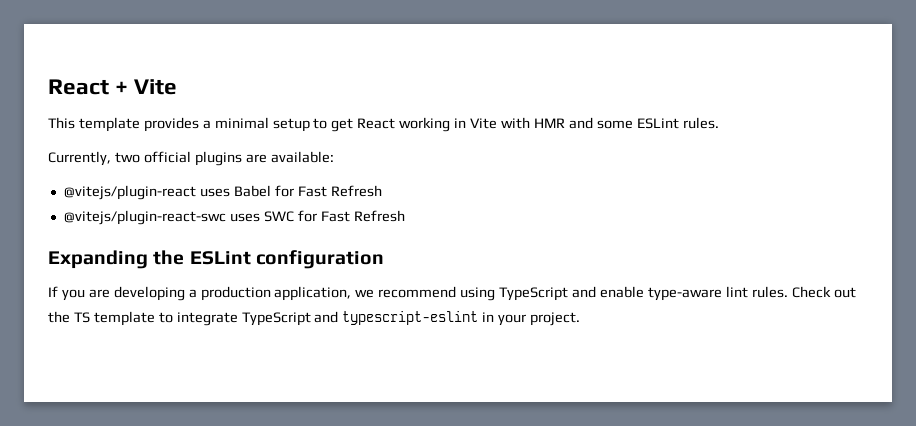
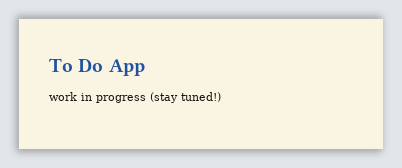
[48,79,178,95] [48,117,719,132] [48,151,334,166] [63,185,382,200] [63,210,405,225] [48,250,384,269] [48,286,856,301] [48,311,581,326] React + Vite // This template provides a minimal setup to get React working in Vite with HMR and some ESLint rules. // Currently, two official plugins are available: // @vitejs/plugin-react uses Babel for Fast Refresh // @vitejs/plugin-react-swc uses SWC for Fast Refresh // Expanding the ESLint configuration // If you are developing a production application, we recommend using TypeScript and enable type-aware lint rules. Check out the TS template to integrate TypeScript and typescript-eslint in your project. -> [49,58,145,76] [49,92,221,103] To Do App // work in progress (stay tuned!)

